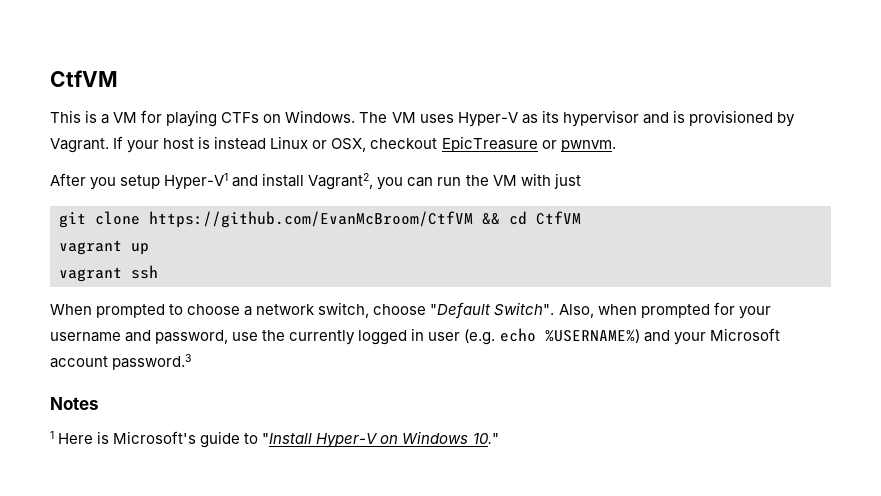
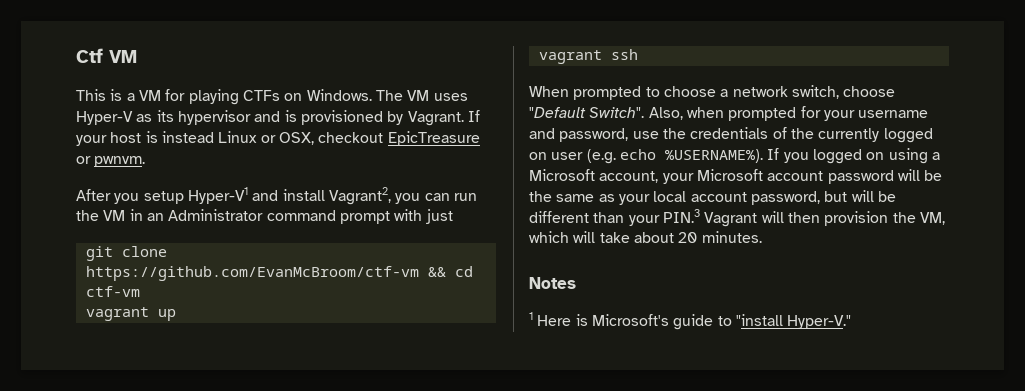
[50,70,118,87] CtfVM -> [76,48,137,63] Ctf VM
(517, 180) none -> [129,209,390,224] in an Administrator command prompt
[149,211,473,228] https://github.com/EvanMcBroom/CtfVM -> [85,266,419,281] https://github.com/EvanMcBroom/ctf-vm
[536,211,581,225] CtfVM -> [85,286,140,297] ctf-vm
(286, 335) none -> [690,127,814,139] credentials of the
[411,328,425,341] in -> [529,152,547,160] on
[544,328,780,345] [50,354,192,370] %USERNAME%) and your Microsoft account password.3 -> [664,148,940,164] [529,169,943,184] [529,190,896,205] [529,209,945,227] [529,231,762,243] %USERNAME%). If you logged on using a Microsoft account, your Microsoft account password will be the same as your local account password, but will be different than your PIN.3 Vagrant will then provision the VM, which will take about 20 minutes.
[262,431,499,448] "Install Hyper-V on Windows 10." -> [735,314,852,329] "install Hyper-V."

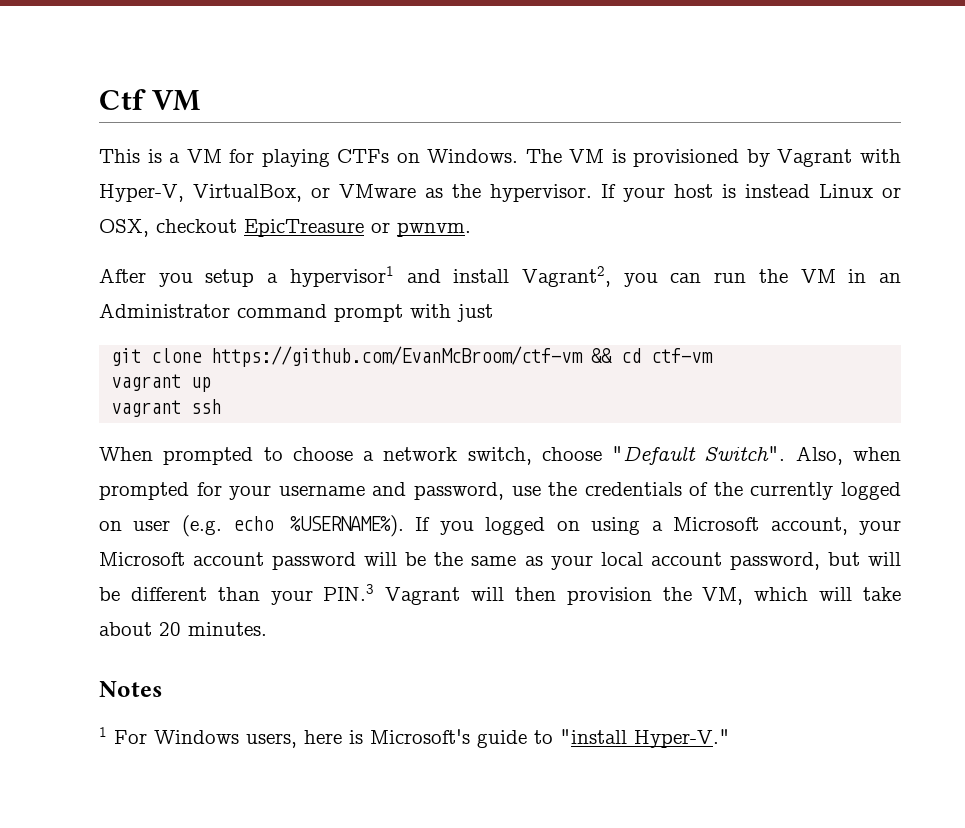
[433,93,468,101] [76,110,464,126] uses Hyper-V as its hypervisor and is provisioned by Vagrant. -> [611,149,901,167] [99,184,592,202] is provisioned by Vagrant with Hyper-V, VirtualBox, or VMware as the hypervisor.
[187,187,248,204] Hyper-V1 -> [267,266,394,287] a hypervisor1
[537,315,572,326] Here -> [114,730,342,748] For Windows users, here

